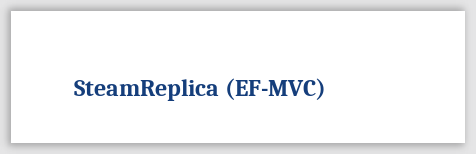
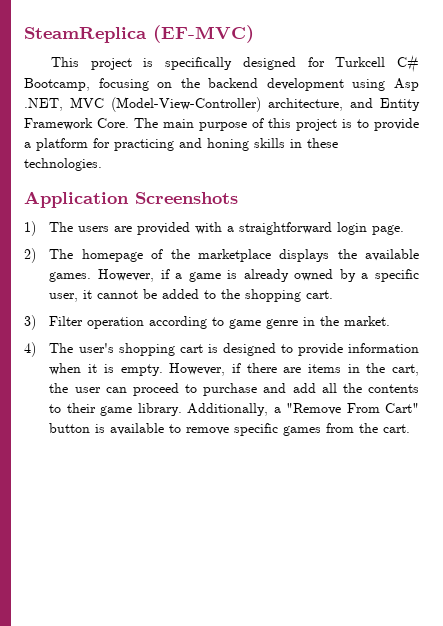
(327, 89) none -> [50,55,419,73] [24,78,419,91] [24,97,420,112] [24,118,419,131] [24,138,338,151] [24,158,102,171] [24,191,238,208] [24,221,405,236] [24,248,419,263] [49,269,419,282] [49,289,334,302] [24,315,391,330] [24,342,419,357] [49,363,419,376] [49,383,419,396] [49,403,419,416] [49,423,411,436] // This project is specifically designed for Turkcell C# Bootcamp, focusing on the backend development using Asp .NET, MVC (Model-View-Controller) architecture, and Entity Framework Core. The main purpose of this project is to provide a platform for practicing and honing skills in these technologies. // Application Screenshots // 1) The users are provided with a straightforward login page. // 2) The homepage of the marketplace displays the available games. However, if a game is already owned by a specific user, it cannot be added to the shopping cart. // 3) Filter operation according to game genre in the market. // 4) The user's shopping cart is designed to provide information when it is empty. However, if there are items in the cart, the user can proceed to purchase and add all the contents to their game library. Additionally, a "Remove From Cart" button is available to remove specific games from the cart.

